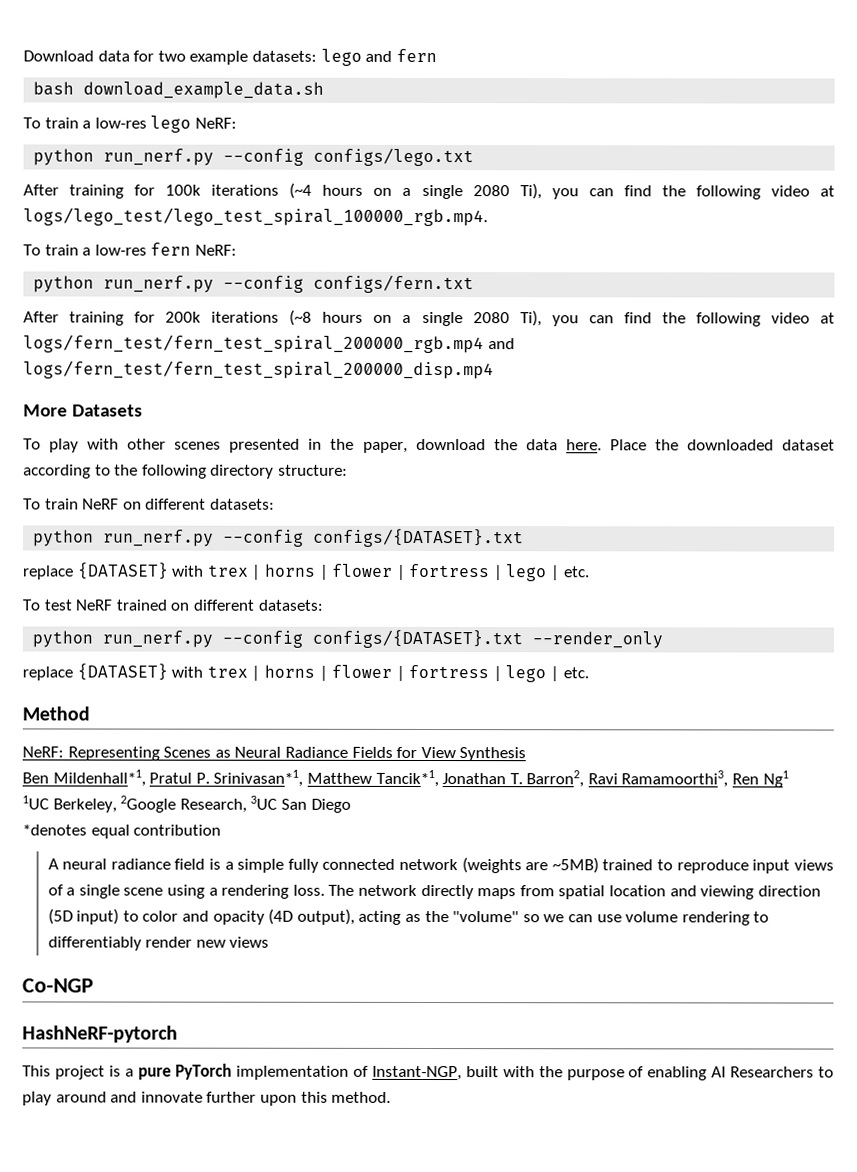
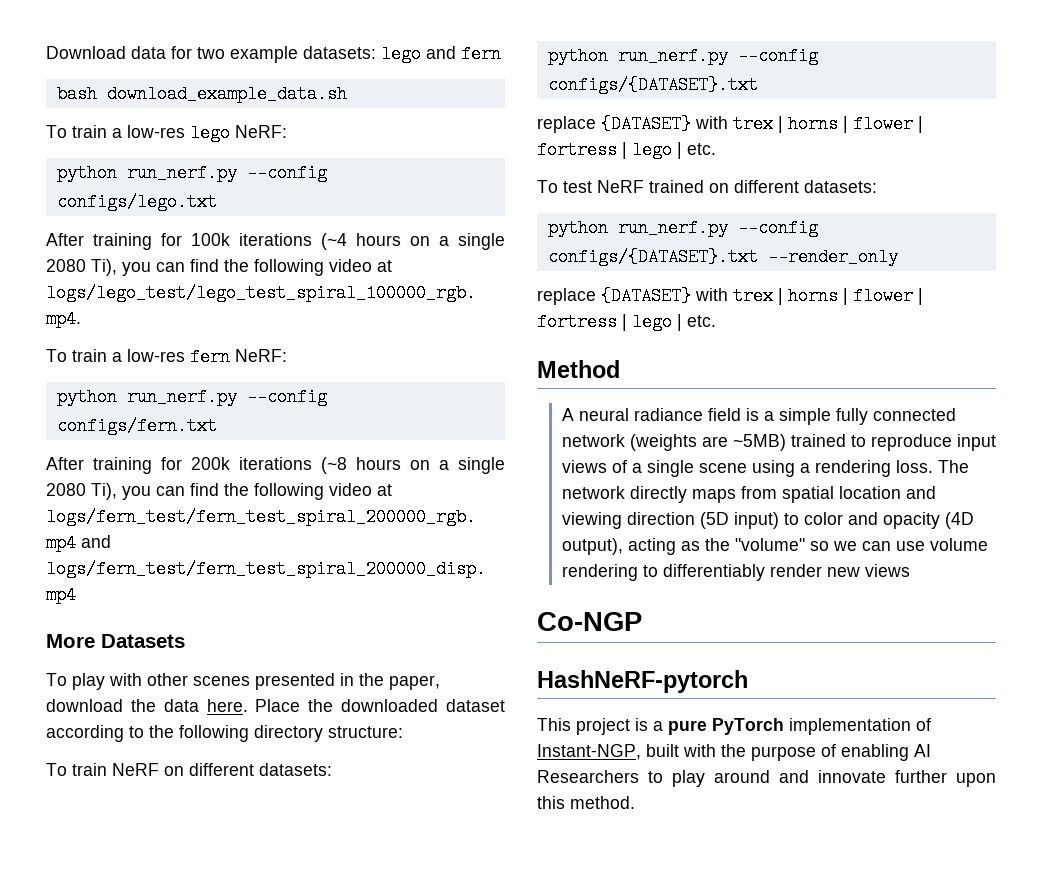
[22,746,527,762] [22,769,789,788] [22,795,351,813] [22,824,222,839] // NeRF: Representing Scenes as Neural Radiance Fields for View Synthesis // Ben Mildenhall*1, Pratul P. Srinivasan*1, Matthew Tancik*1, Jonathan T. Barron2, Ravi Ramamoorthi3, Ren Ng1 // 1UC Berkeley, 2Google Research, 3UC San Diego // *denotes equal contribution -> (620, 369) none

